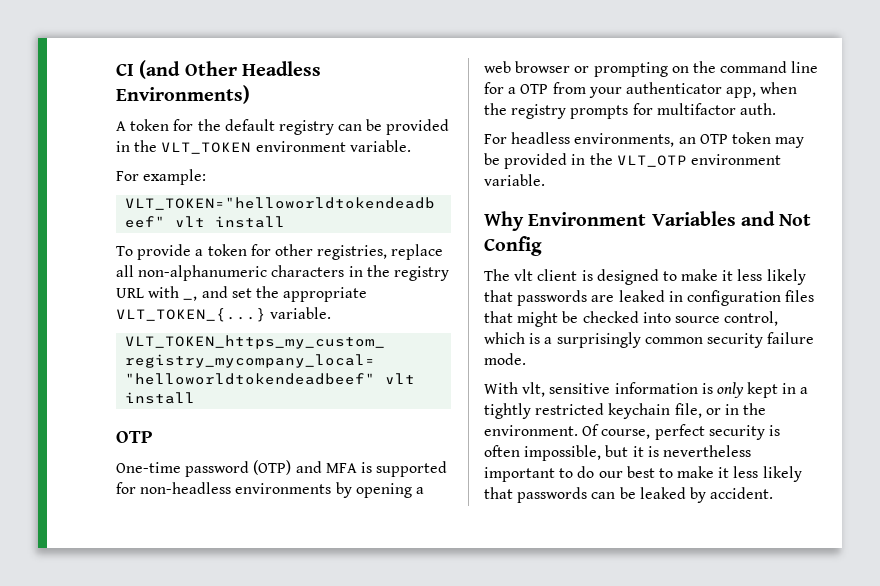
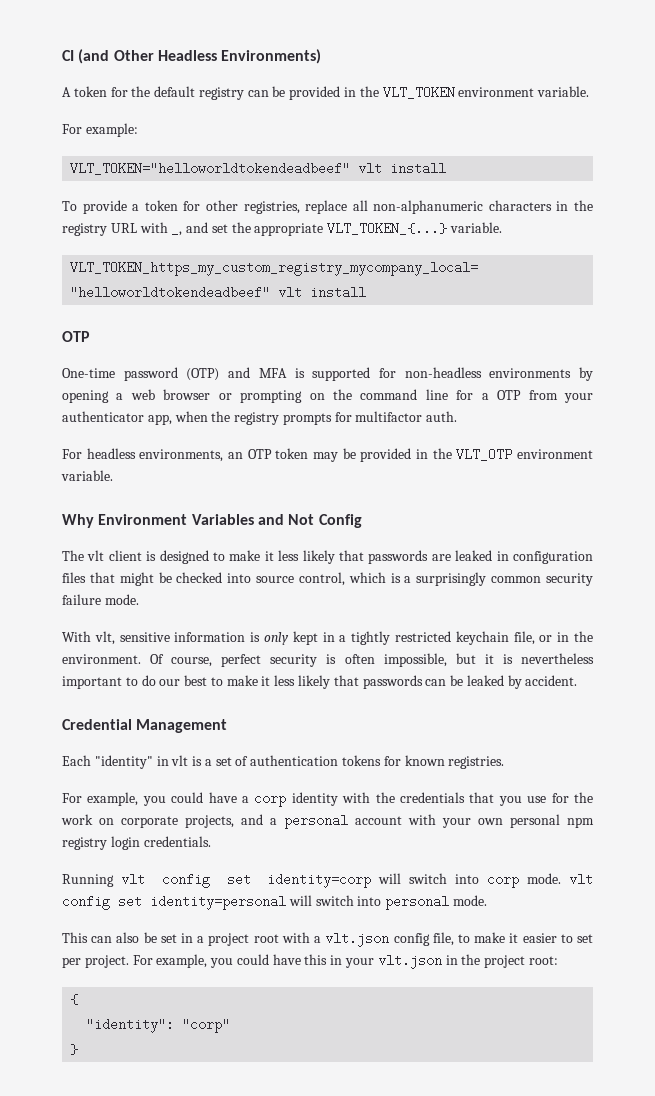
(774, 493) none -> [62,719,228,733] [62,755,505,769] [62,792,593,807] [61,814,594,829] [62,836,211,850] [62,873,594,888] [62,895,487,910] [62,932,593,947] [62,954,558,969] [70,994,79,1005] [86,1018,231,1033] [70,1044,79,1055] // Credential Management // Each "identity" in vlt is a set of authentication tokens for known registries. // For example, you could have a corp identity with the credentials that you use for the work on corporate projects, and a personal account with your own personal npm registry login credentials. // Running vlt config set identity=corp will switch into corp mode. vlt config set identity=personal will switch into personal mode. // This can also be set in a project root with a vlt.json config file, to make it easier to set per project. For example, you could have this in your vlt.json in the project root: // { // "identity": "corp" // }

